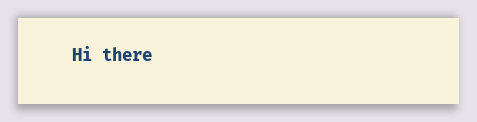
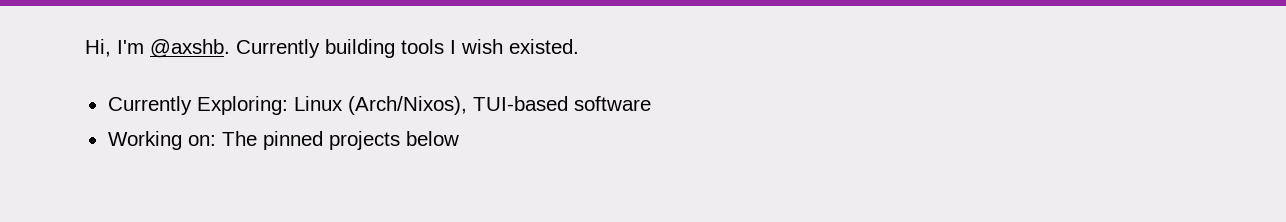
[72,46,152,61] Hi there -> [85,39,579,58] [107,96,651,115] [107,131,459,150] Hi, I'm @axshb. Currently building tools I wish existed. // Currently Exploring: Linux (Arch/Nixos), TUI-based software // Working on: The pinned projects below

